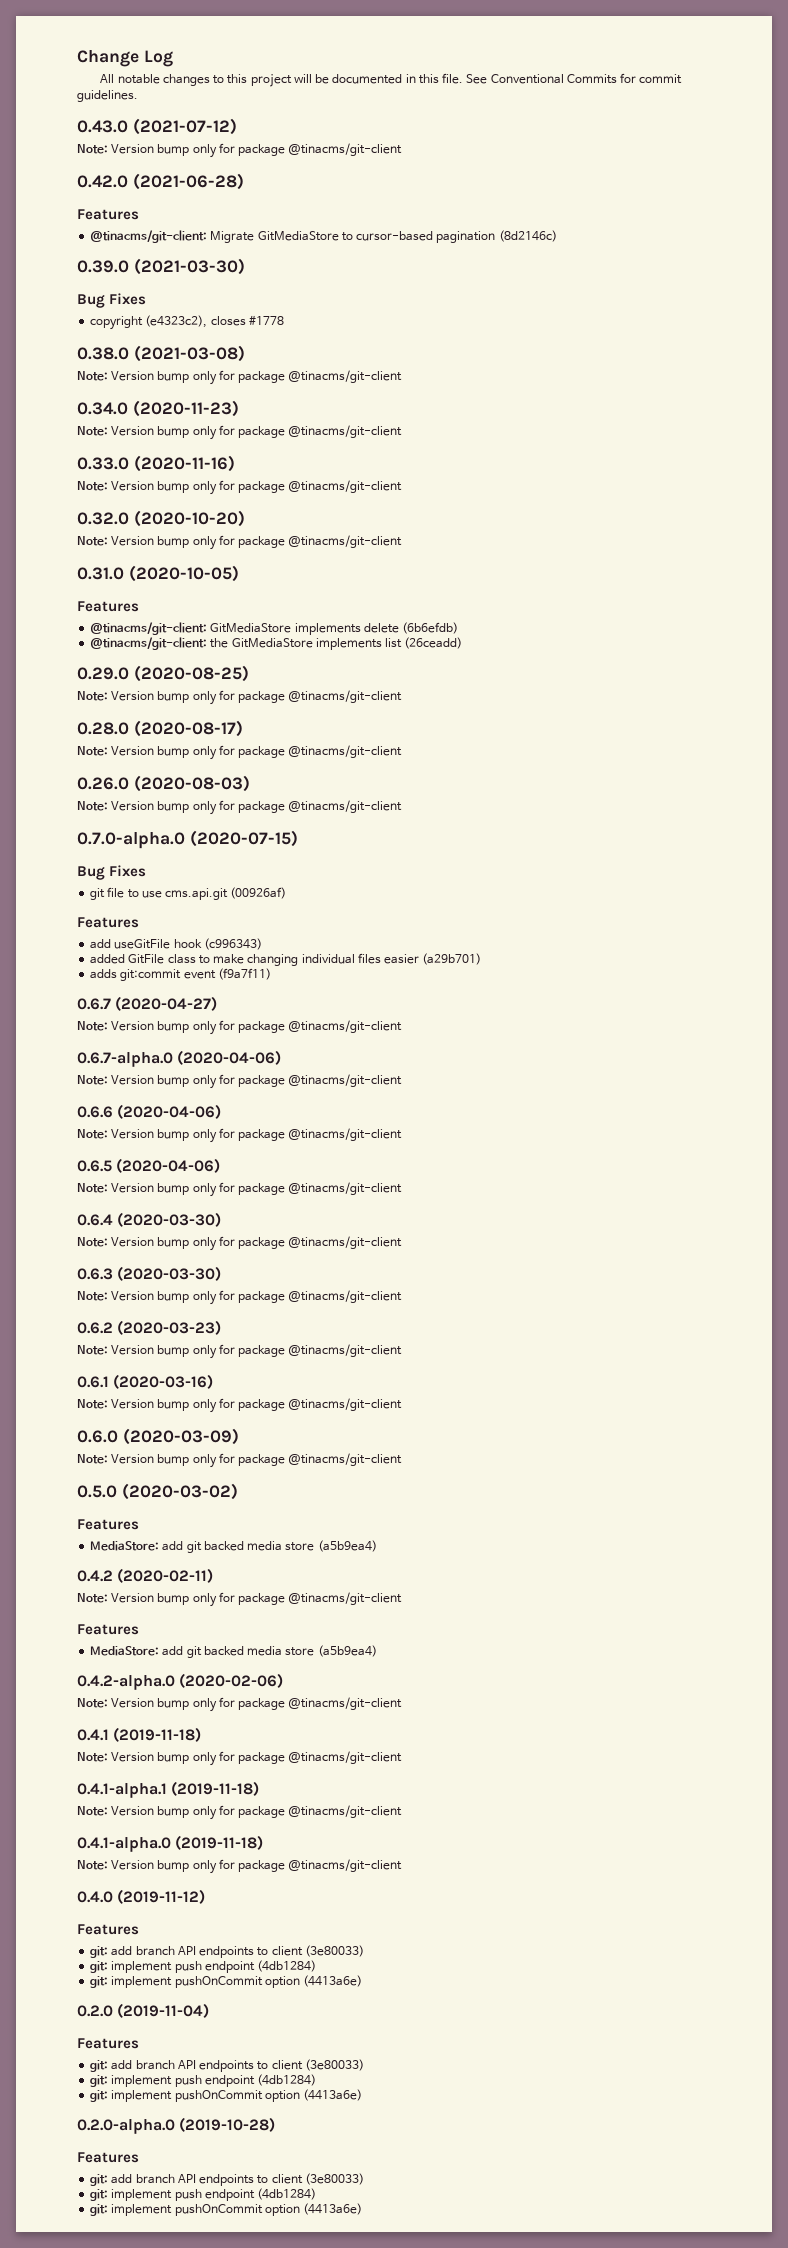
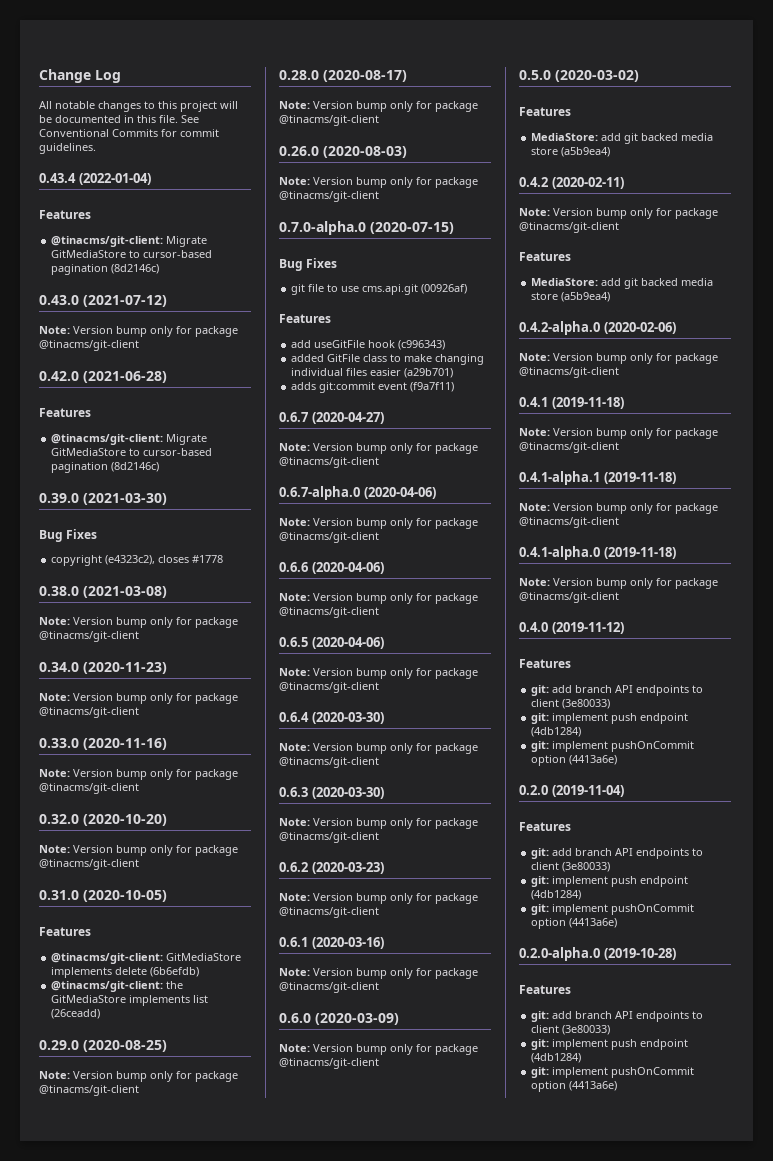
(138, 96) none -> [39,173,151,185] [39,210,91,219] [51,236,208,247] [51,250,213,258] [51,264,160,275] // 0.43.4 (2022-01-04) // Features // @tinacms/git-client: Migrate GitMediaStore to cursor-based pagination (8d2146c)

